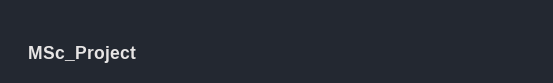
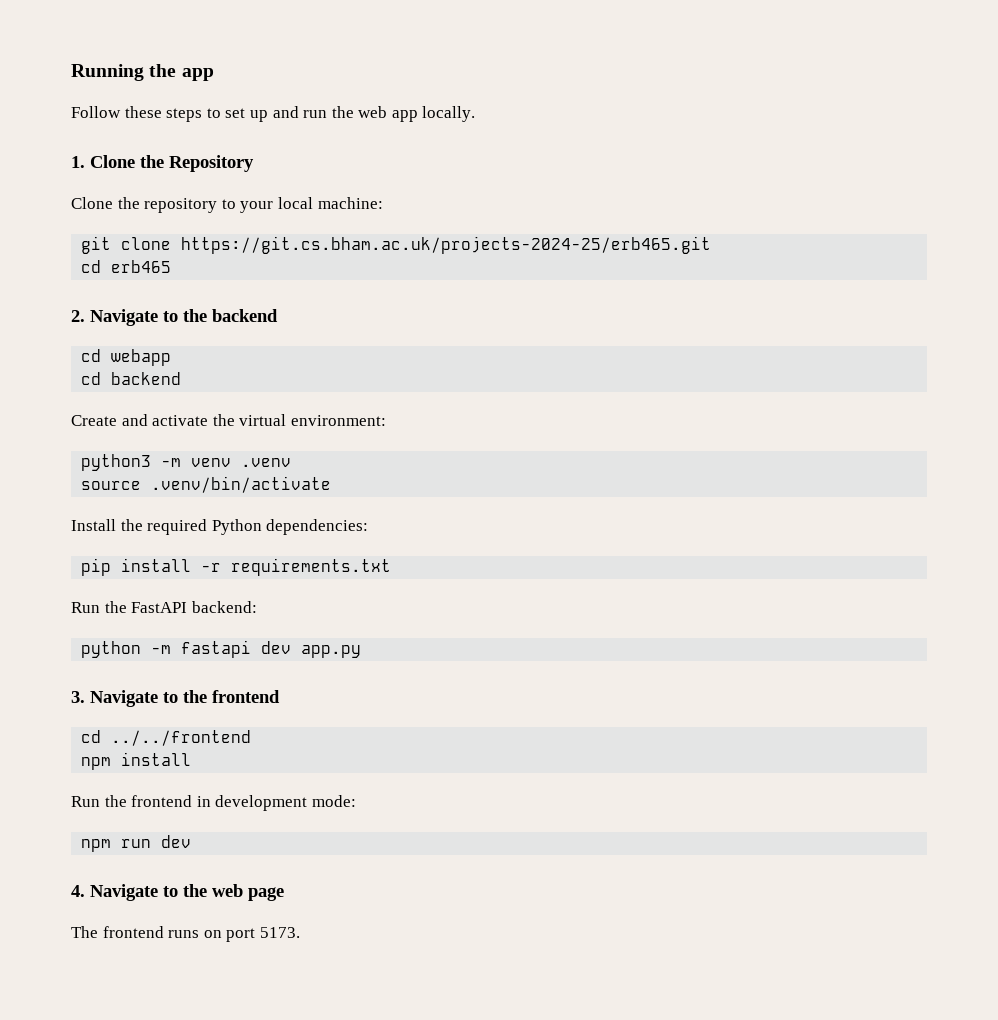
[28,46,136,63] MSc_Project -> [71,64,214,81] [71,106,476,122] [71,155,254,172] [71,197,383,213] [81,236,712,254] [81,260,172,273] [71,309,278,326] [81,349,172,366] [81,372,182,385] [71,414,386,426] [81,454,292,471] [81,476,332,493] [71,519,369,535] [81,558,392,576] [71,601,257,613] [81,640,362,658] [71,690,280,707] [81,730,252,746] [81,752,192,770] [71,795,356,811] [81,835,192,852] [71,884,284,901] [71,926,300,942] Running the app // Follow these steps to set up and run the web app locally. // 1. Clone the Repository // Clone the repository to your local machine: // git clone https://git.cs.bham.ac.uk/projects-2024-25/erb465.git // cd erb465 // 2. Navigate to the backend // cd webapp // cd backend // Create and activate the virtual environment: // python3 -m venv .venv // source .venv/bin/activate // Install the required Python dependencies: // pip install -r requirements.txt // Run the FastAPI backend: // python -m fastapi dev app.py // 3. Navigate to the frontend // cd ../../frontend // npm install // Run the frontend in development mode: // npm run dev // 4. Navigate to the web page // The frontend runs on port 5173.

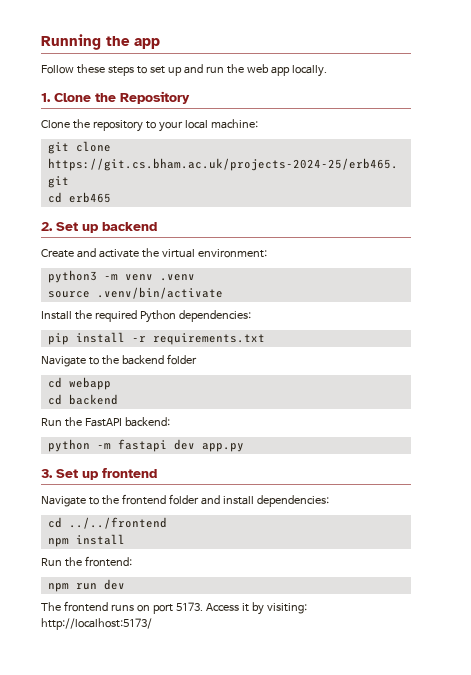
[90,309,278,326] [81,349,172,366] [81,372,102,385] Navigate to the backend // cd webapp // cd -> [56,222,99,233] Set up
(392, 567) none -> [41,354,197,367] [47,377,111,390] [47,394,118,405] // Navigate to the backend folder // cd webapp // cd backend
(85, 697) none -> [56,468,157,480] Set up frontend //
(280, 696) none -> [168,494,329,507] folder and install dependencies:
[131,795,356,811] frontend in development mode: -> [84,556,132,567] frontend:
[71,884,284,901] // 4. Navigate to the web page -> (125, 584) none
(300, 932) none -> [205,602,307,615] [41,618,152,630] Access it by visiting: http://localhost:5173/

